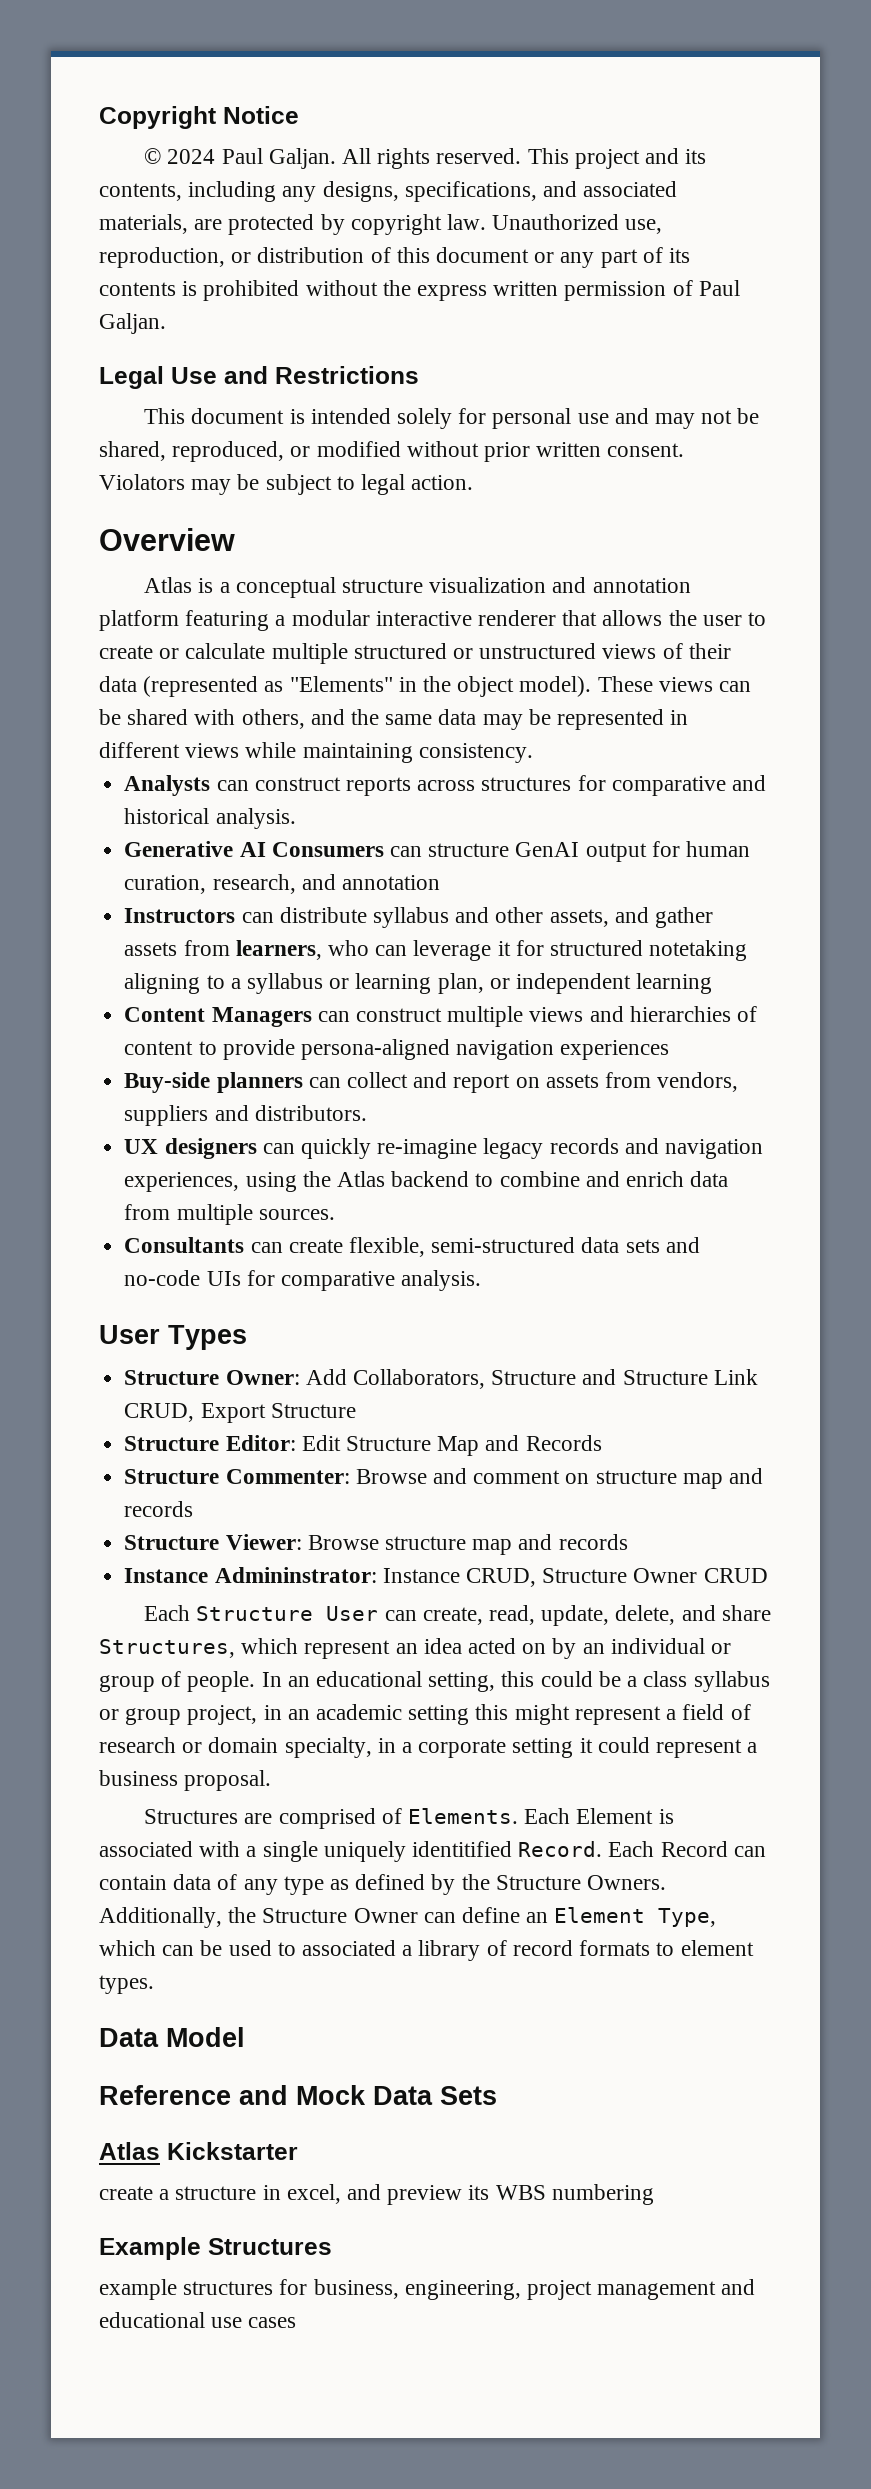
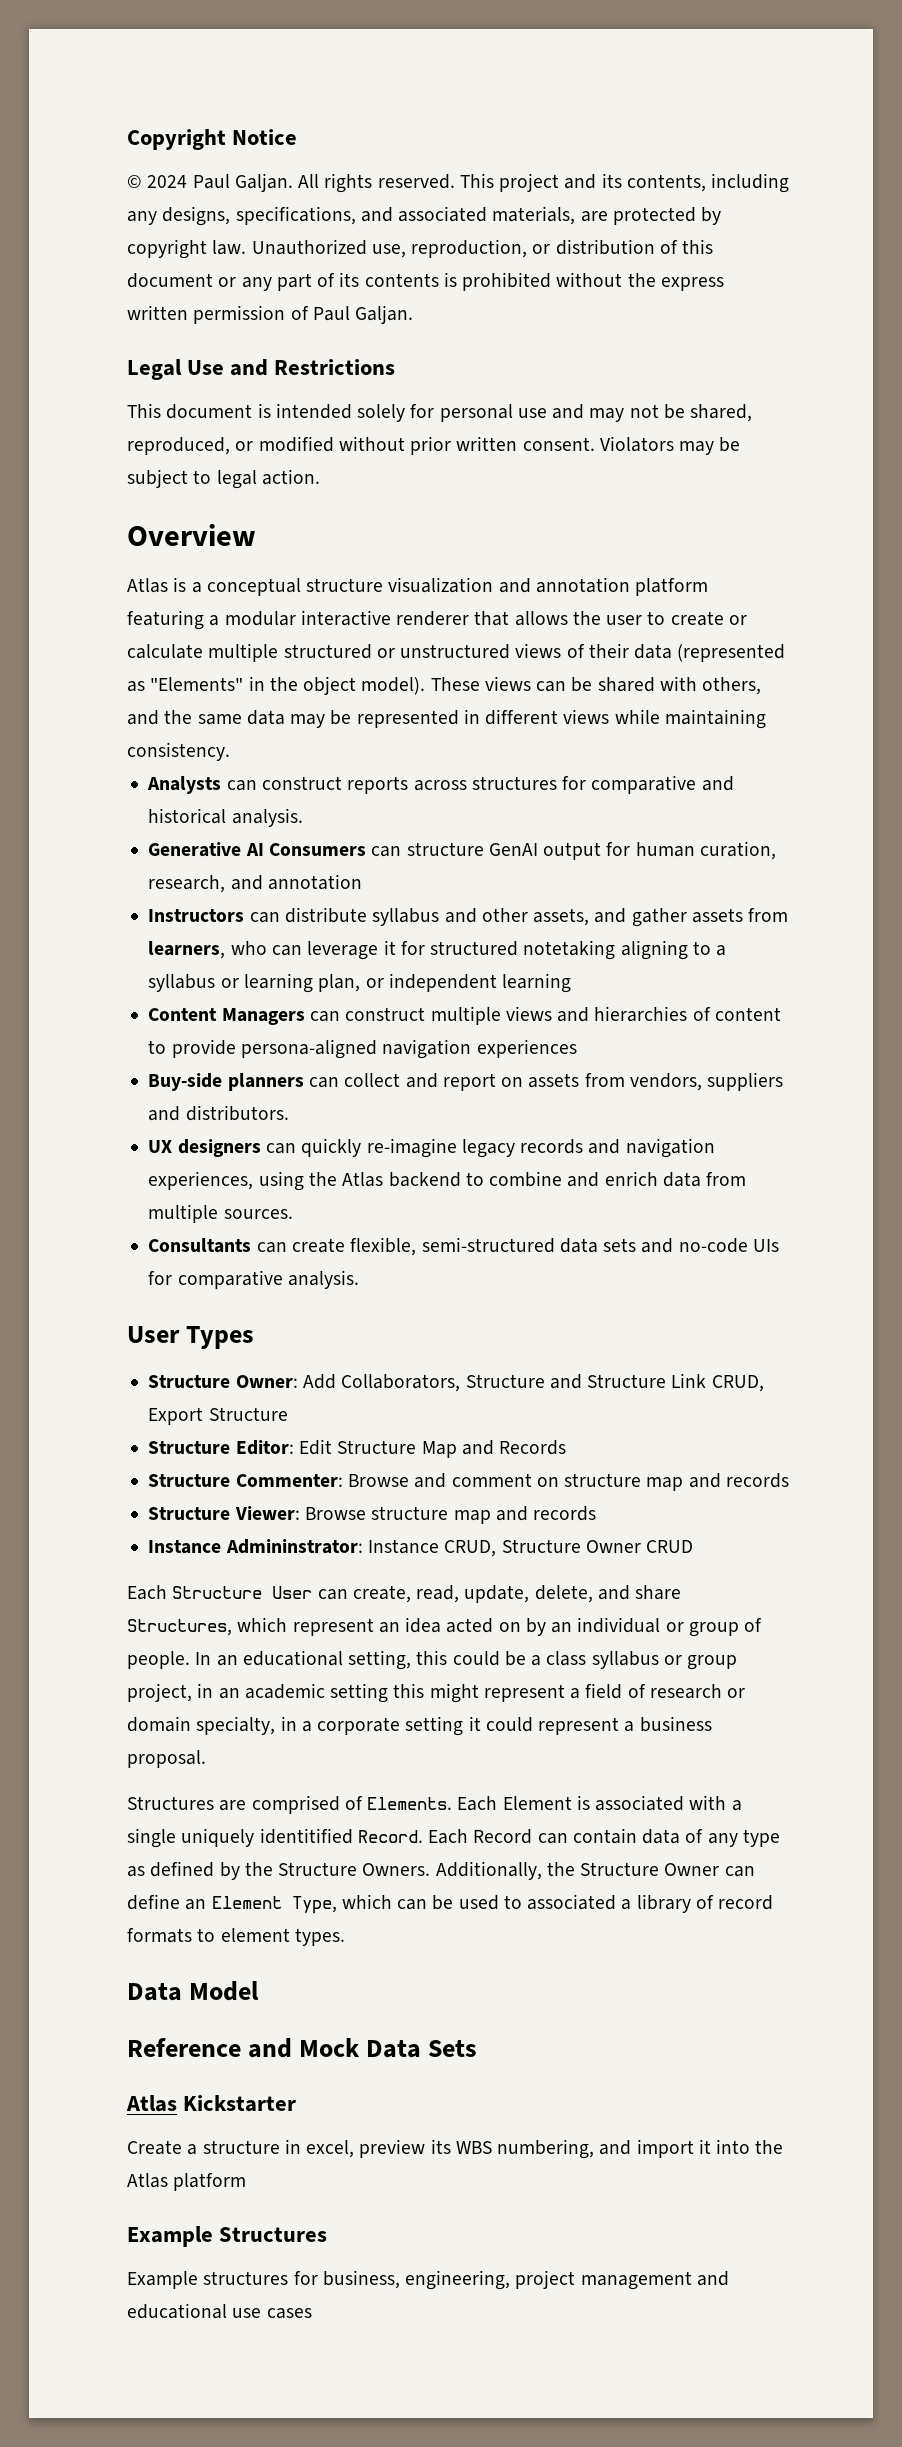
[99,2186,153,2200] create -> [127,2140,182,2155] Create
[347,2184,382,2200] and -> (355, 2149) none
[551,2184,654,2205] numbering -> [497,2139,784,2159] [127,2173,247,2191] numbering, and import it into the Atlas platform
[99,2279,177,2300] example -> [127,2271,198,2289] Example

